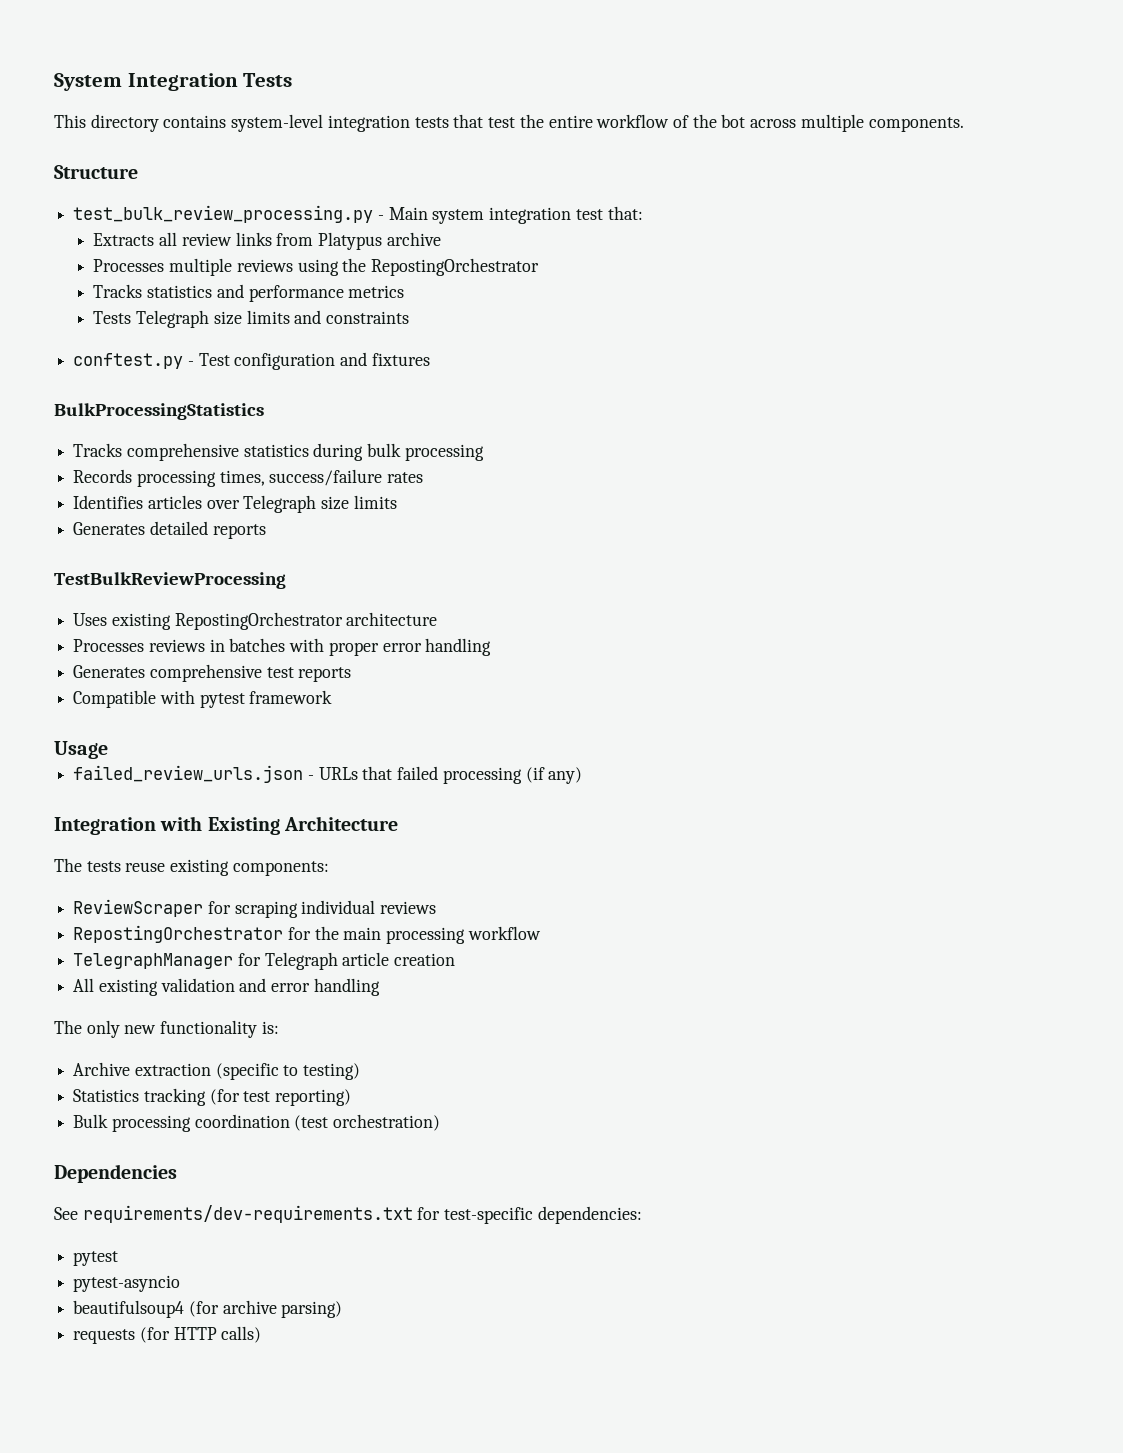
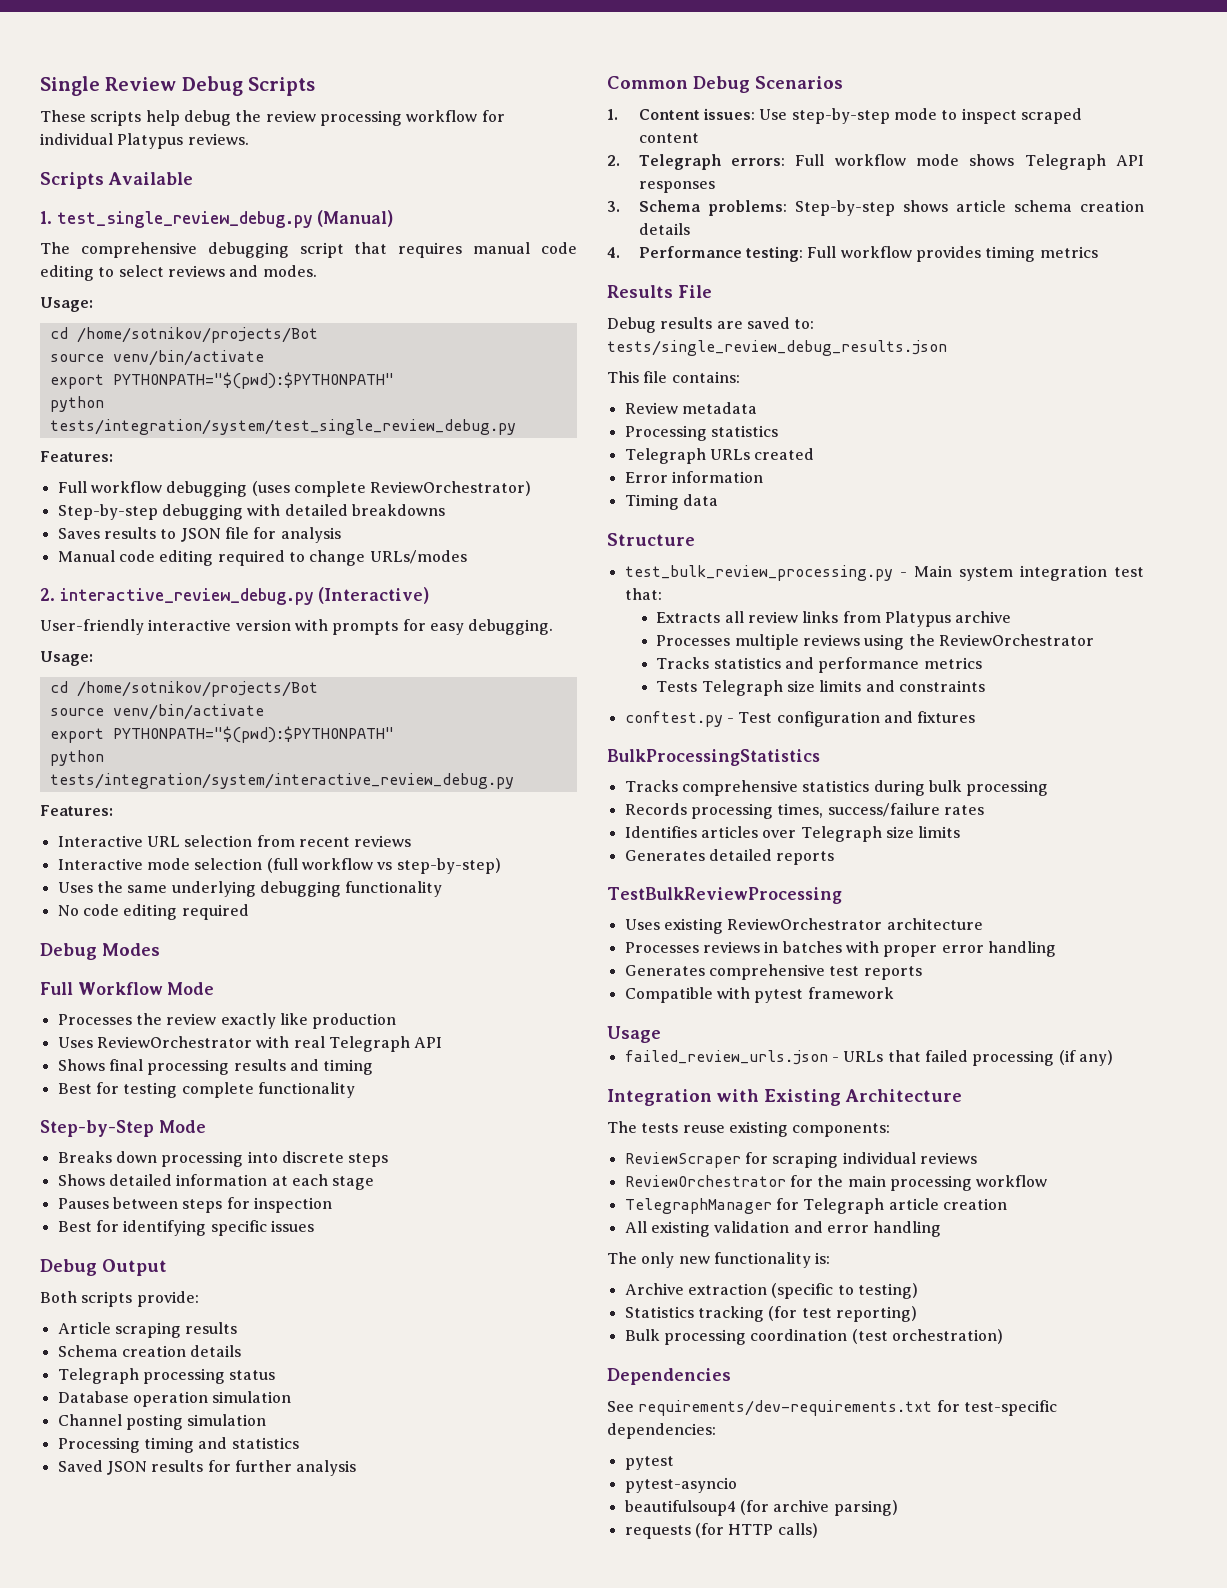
[54,73,293,91] [54,114,964,132] System Integration Tests // This directory contains system-level integration tests that test the entire workflow of the bot across multiple components. -> [40,76,316,96] [40,110,505,126] [40,133,249,149] [40,172,193,189] [40,210,394,228] [40,242,577,258] [40,265,317,281] [40,297,93,312] [49,327,318,343] [49,350,264,366] [49,372,394,389] [49,396,104,412] [49,419,516,435] [40,451,113,462] [57,481,532,497] [57,504,445,520] [57,527,341,543] [57,550,467,566] [40,587,430,605] [40,619,554,635] [40,651,93,666] [49,681,318,697] [49,704,264,720] [49,726,394,743] [49,750,104,766] [49,773,514,789] [40,805,113,816] [57,835,412,847] [57,858,501,874] [57,881,443,897] [57,904,249,920] [40,943,160,960] [40,982,215,995] [57,1013,397,1029] [57,1036,443,1052] [57,1059,374,1075] [57,1082,355,1098] [40,1120,206,1137] [57,1151,389,1167] [57,1174,375,1190] [57,1197,332,1213] [57,1220,314,1236] [40,1259,167,1276] [40,1291,199,1307] [57,1322,238,1338] [57,1345,242,1357] [57,1368,276,1384] [57,1391,292,1407] [57,1414,267,1430] [57,1437,299,1453] [57,1460,357,1476] [607,76,843,93] [607,108,1082,124] [638,133,699,143] [607,154,1144,170] [638,181,715,193] [607,200,1144,216] [638,223,690,235] [607,246,1098,262] [607,285,712,298] [607,317,815,333] [607,340,947,356] [607,371,740,383] [624,402,757,414] [624,425,778,441] [624,448,815,464] [624,471,763,483] [624,494,718,510] Single Review Debug Scripts // These scripts help debug the review processing workflow for individual Platypus reviews. // Scripts Available // 1. test_single_review_debug.py (Manual) // The comprehensive debugging script that requires manual code editing to select reviews and modes. // Usage: // cd /home/sotnikov/projects/Bot // source venv/bin/activate // export PYTHONPATH="$(pwd):$PYTHONPATH" // python tests/integration/system/test_single_review_debug.py // Features: // Full workflow debugging (uses complete ReviewOrchestrator) // Step-by-step debugging with detailed breakdowns // Saves results to JSON file for analysis // Manual code editing required to change URLs/modes // 2. interactive_review_debug.py (Interactive) // User-friendly interactive version with prompts for easy debugging. // Usage: // cd /home/sotnikov/projects/Bot // source venv/bin/activate // export PYTHONPATH="$(pwd):$PYTHONPATH" // python tests/integration/system/interactive_review_debug.py // Features: // Interactive URL selection from recent reviews // Interactive mode selection (full workflow vs step-by-step) // Uses the same underlying debugging functionality // No code editing required // Debug Modes // Full Workflow Mode // Processes the review exactly like production // Uses ReviewOrchestrator with real Telegraph API // Shows final processing results and timing // Best for testing complete functionality // Step-by-Step Mode // Breaks down processing into discrete steps // Shows detailed information at each stage // Pauses between steps for inspection // Best for identifying specific issues // Debug Output // Both scripts provide: // Article scraping results // Schema creation details // Telegraph processing status // Database operation simulation // Channel posting simulation // Processing timing and statistics // Saved JSON results for further analysis // Common Debug Scenarios // 1. Content issues: Use step-by-step mode to inspect scraped content // 2. Telegraph errors: Full workflow mode shows Telegraph API responses // 3. Schema problems: Step-by-step shows article schema creation details // 4. Performance testing: Full workflow provides timing metrics // Results File // Debug results are saved to: tests/single_review_debug_results.json // This file contains: // Review metadata // Processing statistics // Telegraph URLs created // Error information // Timing data
[370,258,539,276] RepostingOrchestrator -> [938,634,1094,646] ReviewOrchestrator
[174,612,343,630] RepostingOrchestrator -> [727,918,883,930] ReviewOrchestrator
[73,925,284,943] RepostingOrchestrator -> [624,1175,786,1187] ReviewOrchestrator

